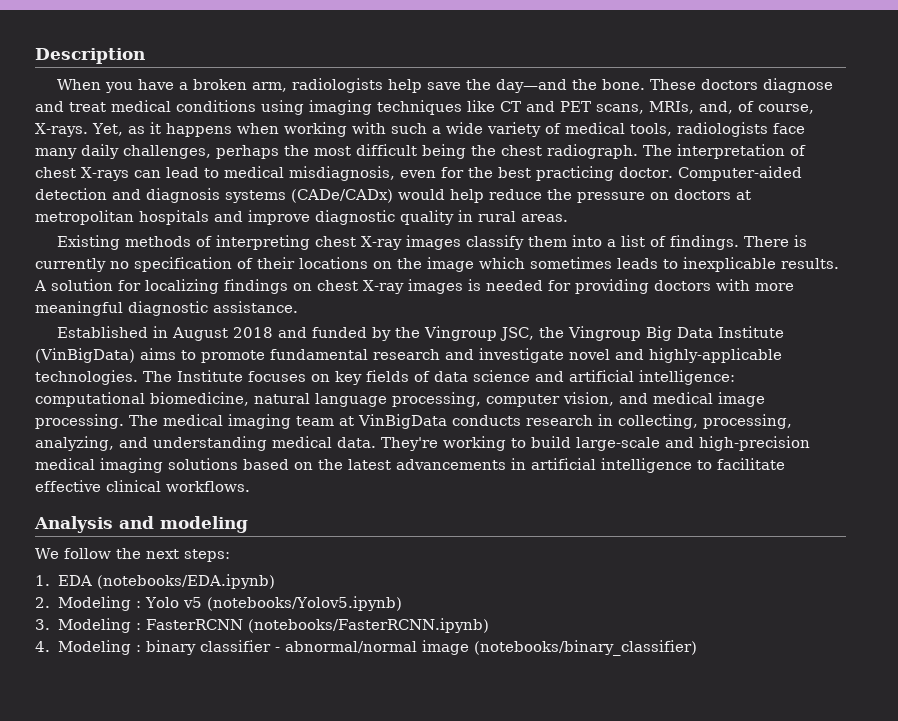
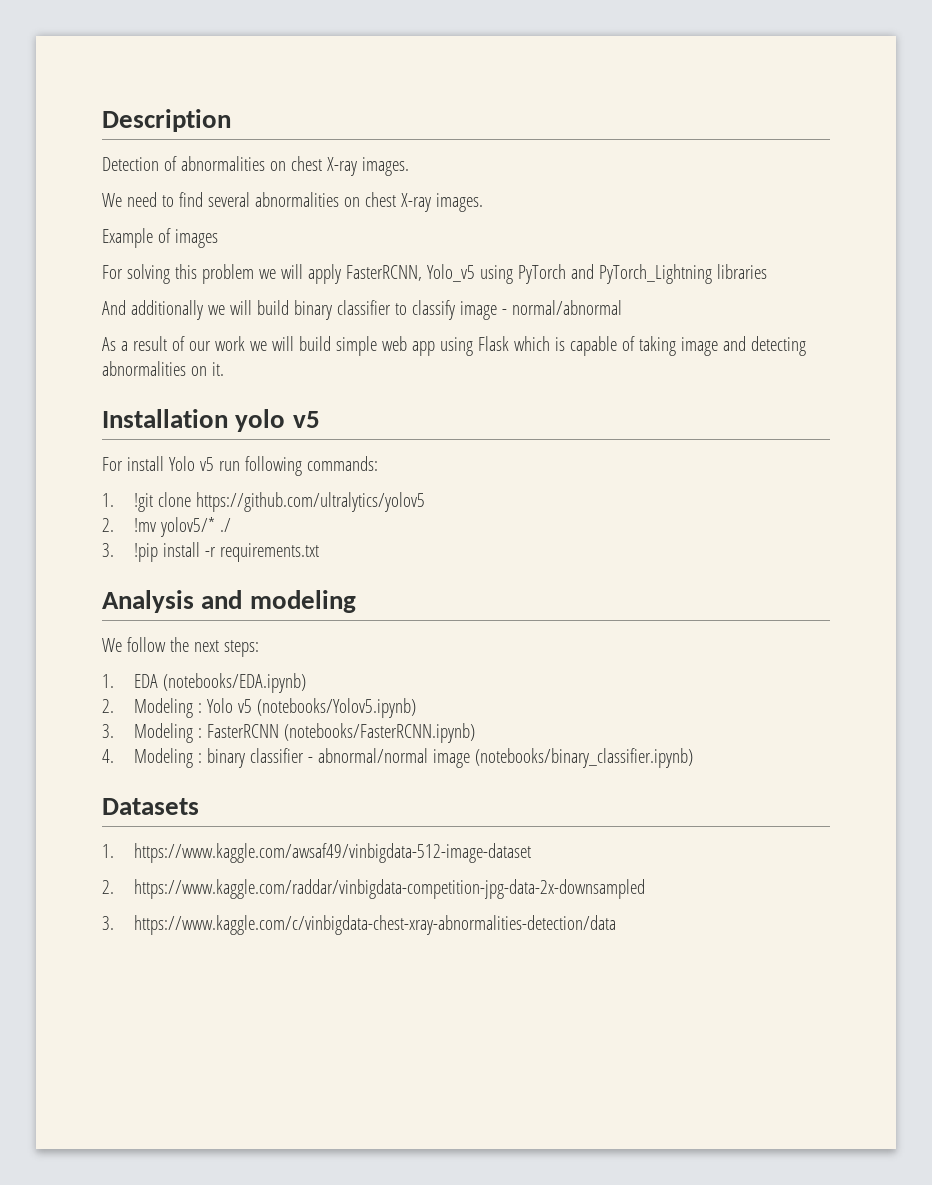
[56,78,833,93] [35,100,814,115] [35,122,805,137] [35,144,806,159] [35,166,802,181] [35,188,751,203] [35,210,568,225] [56,235,807,250] [35,257,839,272] [34,279,794,294] [35,301,298,316] [56,326,784,341] [35,348,782,363] [35,370,735,385] [35,392,765,407] [35,414,792,429] [35,436,810,451] [35,458,785,473] [35,480,250,492] When you have a broken arm, radiologists help save the day—and the bone. These doctors diagnose and treat medical conditions using imaging techniques like CT and PET scans, MRIs, and, of course, X-rays. Yet, as it happens when working with such a wide variety of medical tools, radiologists face many daily challenges, perhaps the most difficult being the chest radiograph. The interpretation of chest X-rays can lead to medical misdiagnosis, even for the best practicing doctor. Computer-aided detection and diagnosis systems (CADe/CADx) would help reduce the pressure on doctors at metropolitan hospitals and improve diagnostic quality in rural areas. // Existing methods of interpreting chest X-ray images classify them into a list of findings. There is currently no specification of their locations on the image which sometimes leads to inexplicable results. A solution for localizing findings on chest X-ray images is needed for providing doctors with more meaningful diagnostic assistance. // Established in August 2018 and funded by the Vingroup JSC, the Vingroup Big Data Institute (VinBigData) aims to promote fundamental research and investigate novel and highly-applicable technologies. The Institute focuses on key fields of data science and artificial intelligence: computational biomedicine, natural language processing, computer vision, and medical image processing. The medical imaging team at VinBigData conducts research in collecting, processing, analyzing, and understanding medical data. They're working to build large-scale and high-precision medical imaging solutions based on the latest advancements in artificial intelligence to facilitate effective clinical workflows. -> [102,156,409,176] [102,192,483,212] [102,228,218,248] [102,264,767,284] [102,300,622,320] [102,336,806,356] [102,361,224,376] [102,409,320,432] [102,456,378,476] [102,492,425,512] [102,517,231,537] [102,542,319,562] Detection of abnormalities on chest X-ray images. // We need to find several abnormalities on chest X-ray images. // Example of images // For solving this problem we will apply FasterRCNN, Yolo_v5 using PyTorch and PyTorch_Lightning libraries // And additionally we will build binary classifier to classify image - normal/abnormal // As a result of our work we will build simple web app using Flask which is capable of taking image and detecting abnormalities on it. // Installation yolo v5 // For install Yolo v5 run following commands: // 1. !git clone https://github.com/ultralytics/yolov5 // 2. !mv yolov5/* ./ // 3. !pip install -r requirements.txt
[474,640,698,656] (notebooks/binary_classifier) -> [474,748,693,768] [102,798,199,815] [102,843,531,863] [102,879,645,899] [102,915,616,935] (notebooks/binary_classifier.ipynb) // Datasets // 1. https://www.kaggle.com/awsaf49/vinbigdata-512-image-dataset // 2. https://www.kaggle.com/raddar/vinbigdata-competition-jpg-data-2x-downsampled // 3. https://www.kaggle.com/c/vinbigdata-chest-xray-abnormalities-detection/data

